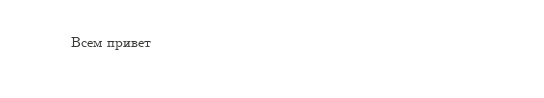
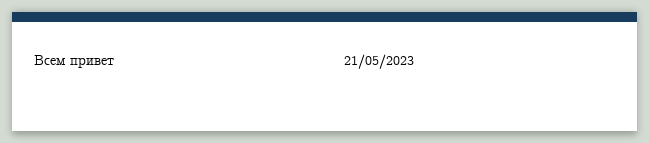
(151, 45) none -> [344,54,414,69] // 21/05/2023

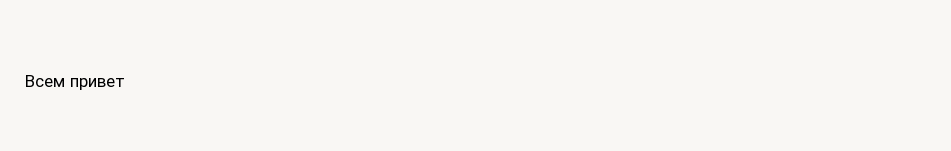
[344,54,414,69] // 21/05/2023 -> (125, 84) none

